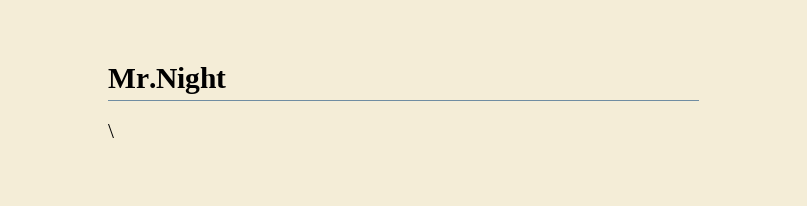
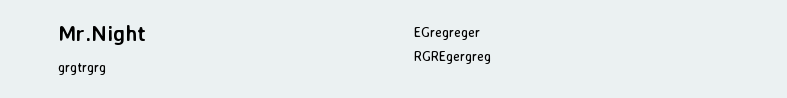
[108,124,114,138] \ -> [58,63,106,75] [414,27,480,40] [414,51,491,64] grgtrgrg // EGregreger // RGREgergreg

